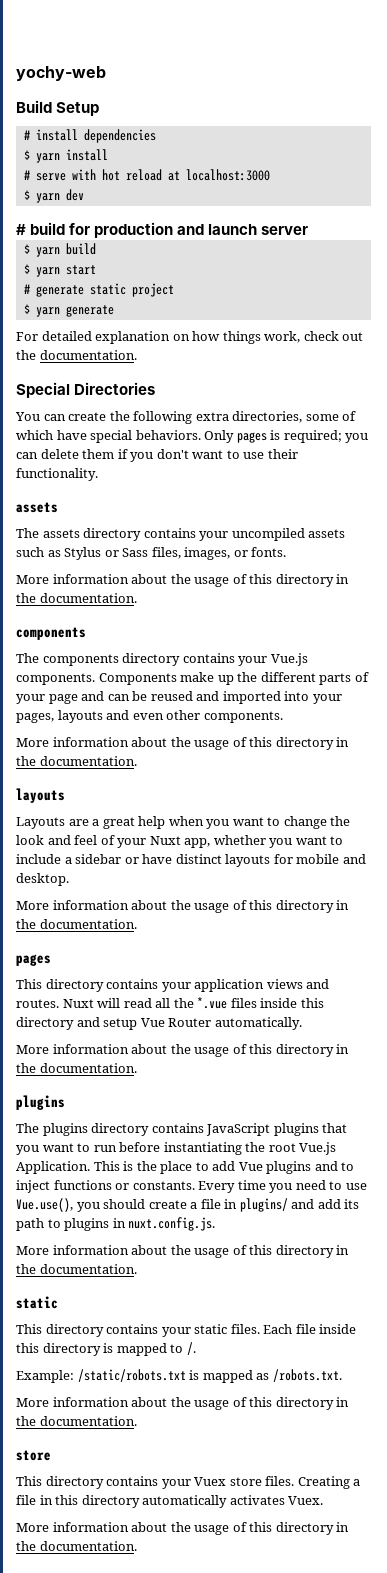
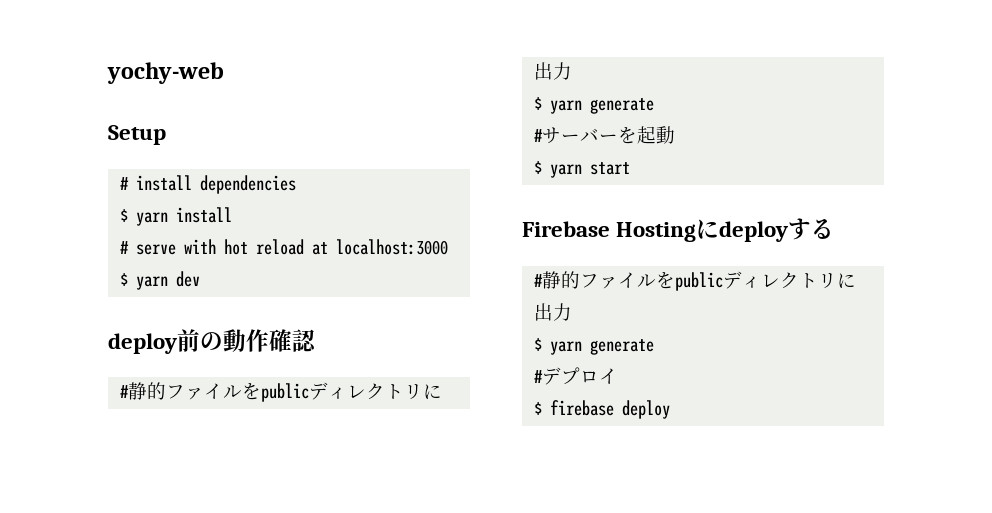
[16,100,52,113] Build -> (224, 73) none
[16,222,309,238] [23,243,96,257] [23,264,96,277] [23,283,174,297] [23,304,114,317] [16,331,364,344] [16,350,137,360] [16,382,156,398] [15,411,357,424] [16,430,369,443] [16,449,298,462] [16,468,98,481] [16,502,58,513] [16,528,346,541] [16,547,287,560] [16,574,350,587] [16,593,137,603] [16,627,86,640] [16,653,308,666] [16,672,369,685] [16,691,342,704] [16,710,283,723] [16,737,350,750] [16,756,137,766] [16,788,65,803] [16,816,351,829] [16,835,344,848] [16,854,366,867] [16,873,69,886] [16,900,350,913] [16,919,137,929] [16,954,51,966] [16,979,330,992] [16,997,324,1009] [16,1017,302,1030] [16,1044,350,1057] [16,1063,137,1073] [16,1095,65,1110] [16,1123,348,1136] [16,1142,337,1155] [16,1161,355,1174] [16,1180,367,1193] [16,1198,360,1212] [16,1217,216,1231] [16,1245,350,1258] [16,1264,137,1274] [16,1296,58,1309] [16,1324,357,1337] [16,1342,196,1356] [16,1369,342,1383] [16,1397,350,1410] [16,1416,137,1426] [16,1450,51,1461] [16,1476,361,1489] [16,1495,324,1508] [16,1522,350,1535] [16,1541,137,1551] # build for production and launch server // $ yarn build // $ yarn start // # generate static project // $ yarn generate // For detailed explanation on how things work, check out the documentation. // Special Directories // You can create the following extra directories, some of which have special behaviors. Only pages is required; you can delete them if you don't want to use their functionality. // assets // The assets directory contains your uncompiled assets such as Stylus or Sass files, images, or fonts. // More information about the usage of this directory in the documentation. // components // The components directory contains your Vue.js components. Components make up the different parts of your page and can be reused and imported into your pages, layouts and even other components. // More information about the usage of this directory in the documentation. // layouts // Layouts are a great help when you want to change the look and feel of your Nuxt app, whether you want to include a sidebar or have distinct layouts for mobile and desktop. // More information about the usage of this directory in the documentation. // pages // This directory contains your application views and routes. Nuxt will read all the *.vue files inside this directory and setup Vue Router automatically. // More information about the usage of this directory in the documentation. // plugins // The plugins directory contains JavaScript plugins that you want to run before instantiating the root Vue.js Application. This is the place to add Vue plugins and to inject functions or constants. Every time you need to use Vue.use(), you should create a file in plugins/ and add its path to plugins in nuxt.config.js. // More information about the usage of this directory in the documentation. // static // This directory contains your static files. Each file inside this directory is mapped to /. // Example: /static/robots.txt is mapped as /robots.txt. // More information about the usage of this directory in the documentation. // store // This directory contains your Vuex store files. Creating a file in this directory automatically activates Vuex. // More information about the usage of this directory in the documentation. -> [108,329,317,354] [120,382,442,402] [534,62,572,80] [534,97,654,114] [534,126,675,144] [534,161,630,178] [522,218,835,242] [534,271,856,291] [534,303,572,321] [534,338,654,355] [534,367,618,385] [534,400,670,419] deploy前の動作確認 // #静的ファイルをpublicディレクトリに出力 // $ yarn generate // #サーバーを起動 // $ yarn start // Firebase Hostingにdeployする // #静的ファイルをpublicディレクトリに出力 // $ yarn generate // #デプロイ // $ firebase deploy

